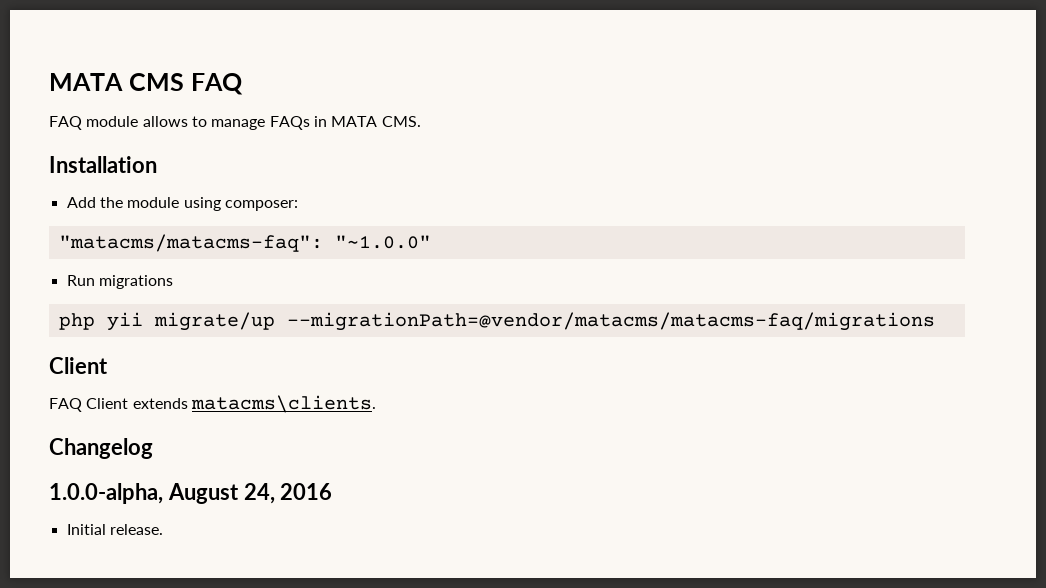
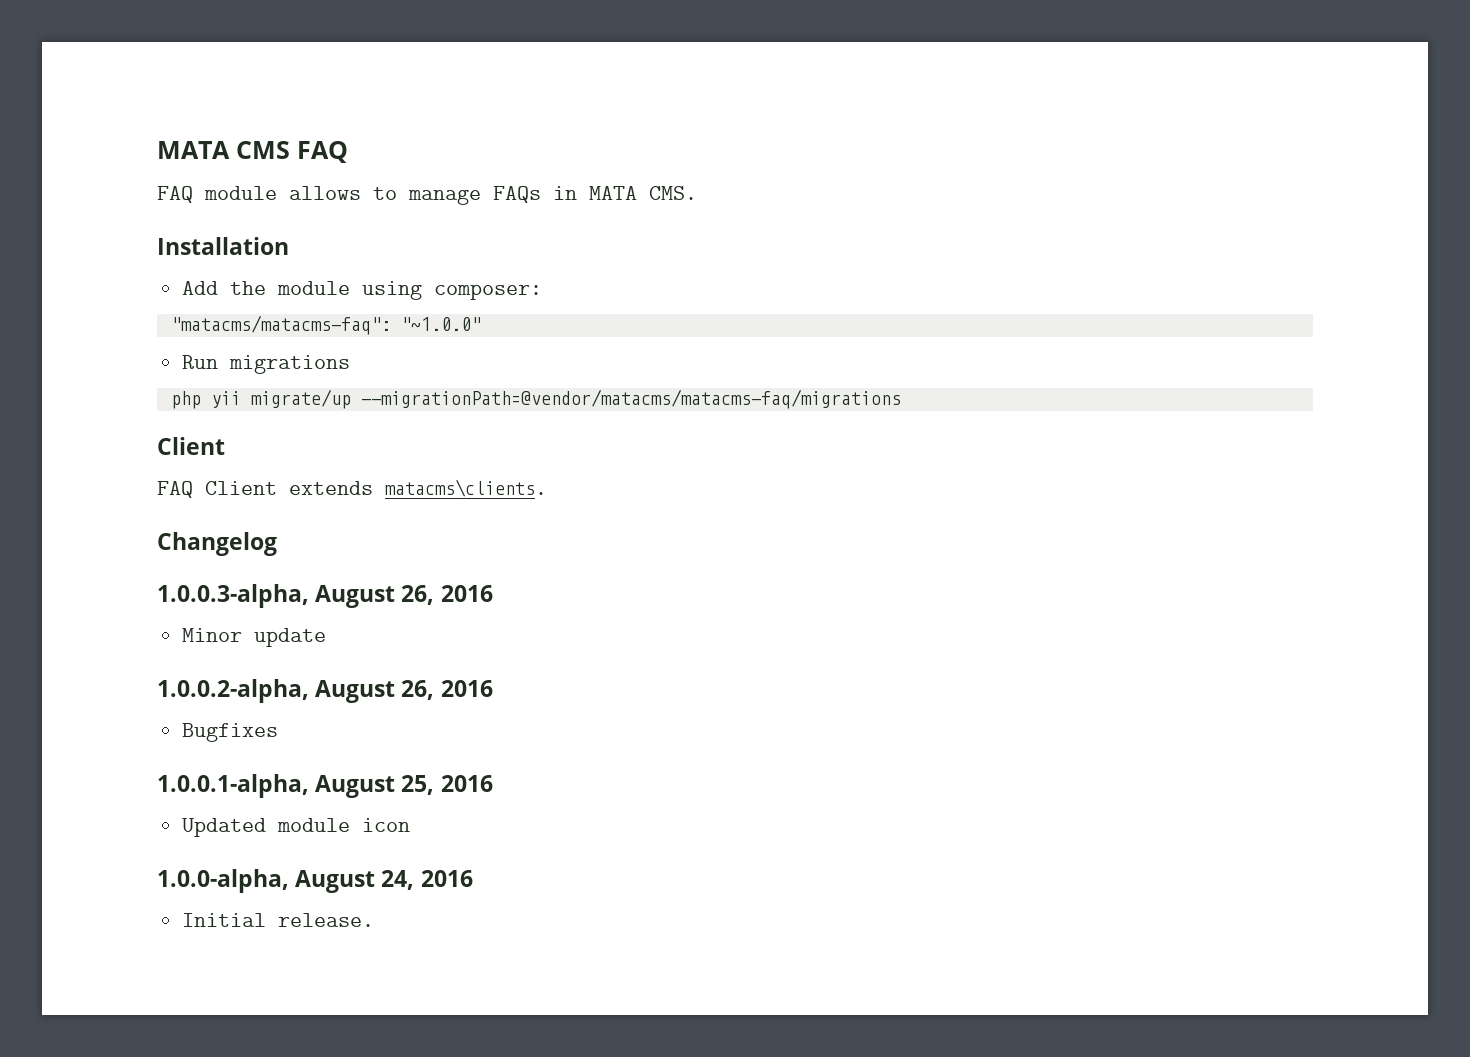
(153, 448) none -> [157,584,493,608] [182,628,327,647] [157,679,493,703] [182,723,279,742] [157,774,493,798] [182,818,411,837] // 1.0.0.3-alpha, August 26, 2016 // Minor update // 1.0.0.2-alpha, August 26, 2016 // Bugfixes // 1.0.0.1-alpha, August 25, 2016 // Updated module icon

